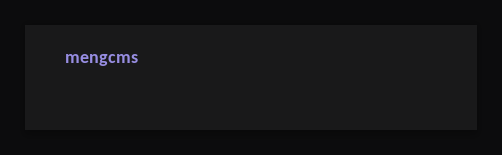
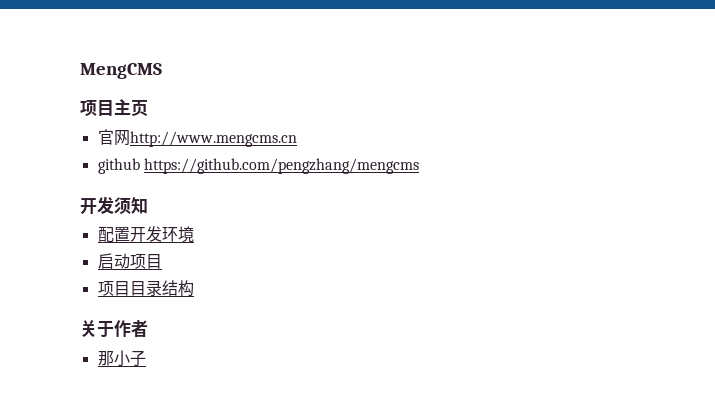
[65,54,138,66] mengcms -> [80,63,162,79] [80,99,148,116] [97,129,297,147] [97,158,419,174] [80,196,148,215] [97,226,194,243] [97,253,162,269] [97,280,194,297] [80,320,148,338] [97,350,146,367] MengCMS // 项目主页 // 官网http://www.mengcms.cn // github https://github.com/pengzhang/mengcms // 开发须知 // 配置开发环境 // 启动项目 // 项目目录结构 // 关于作者 // 那小子

